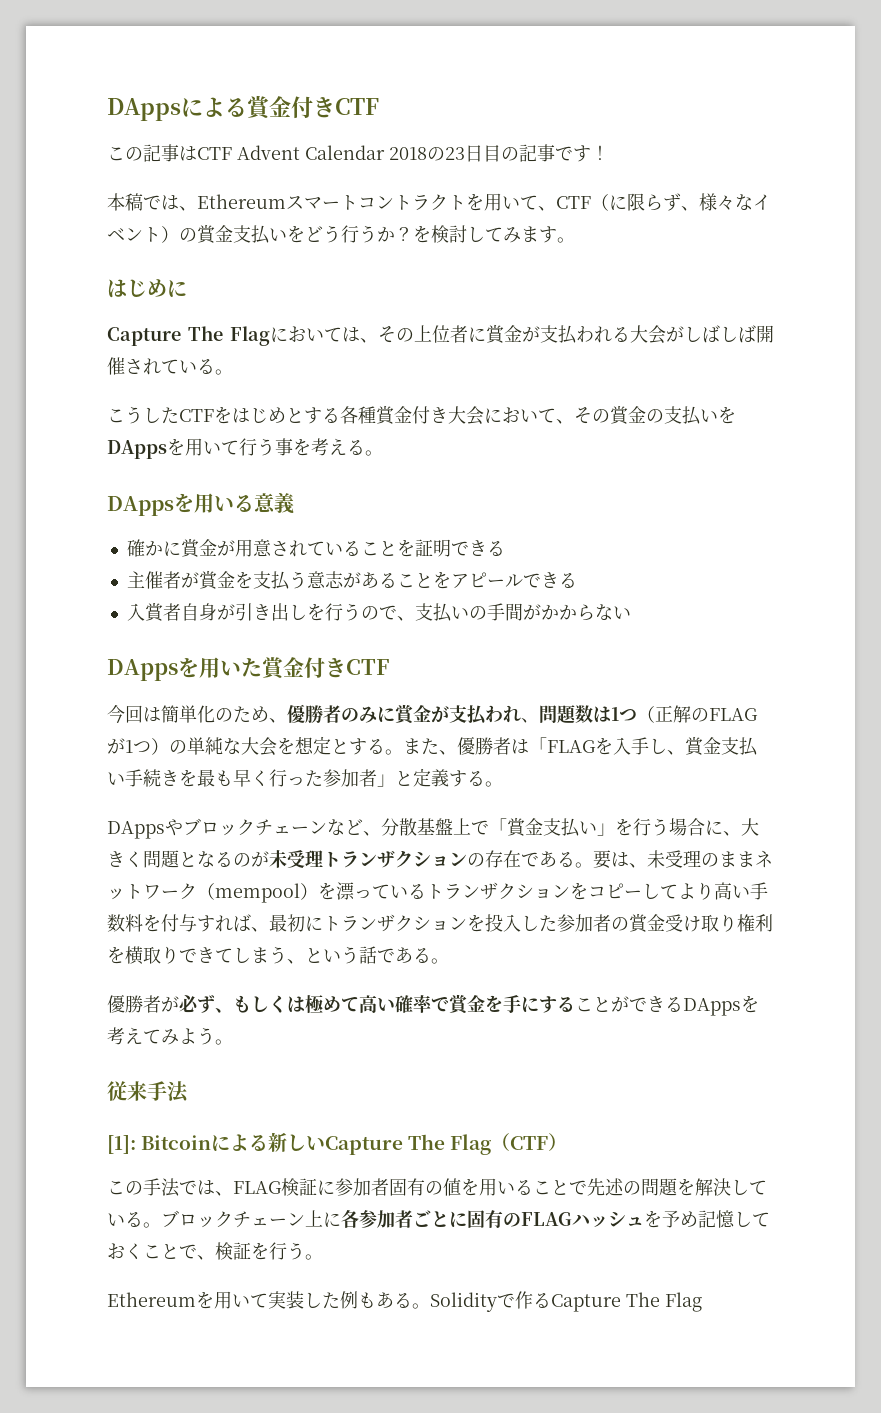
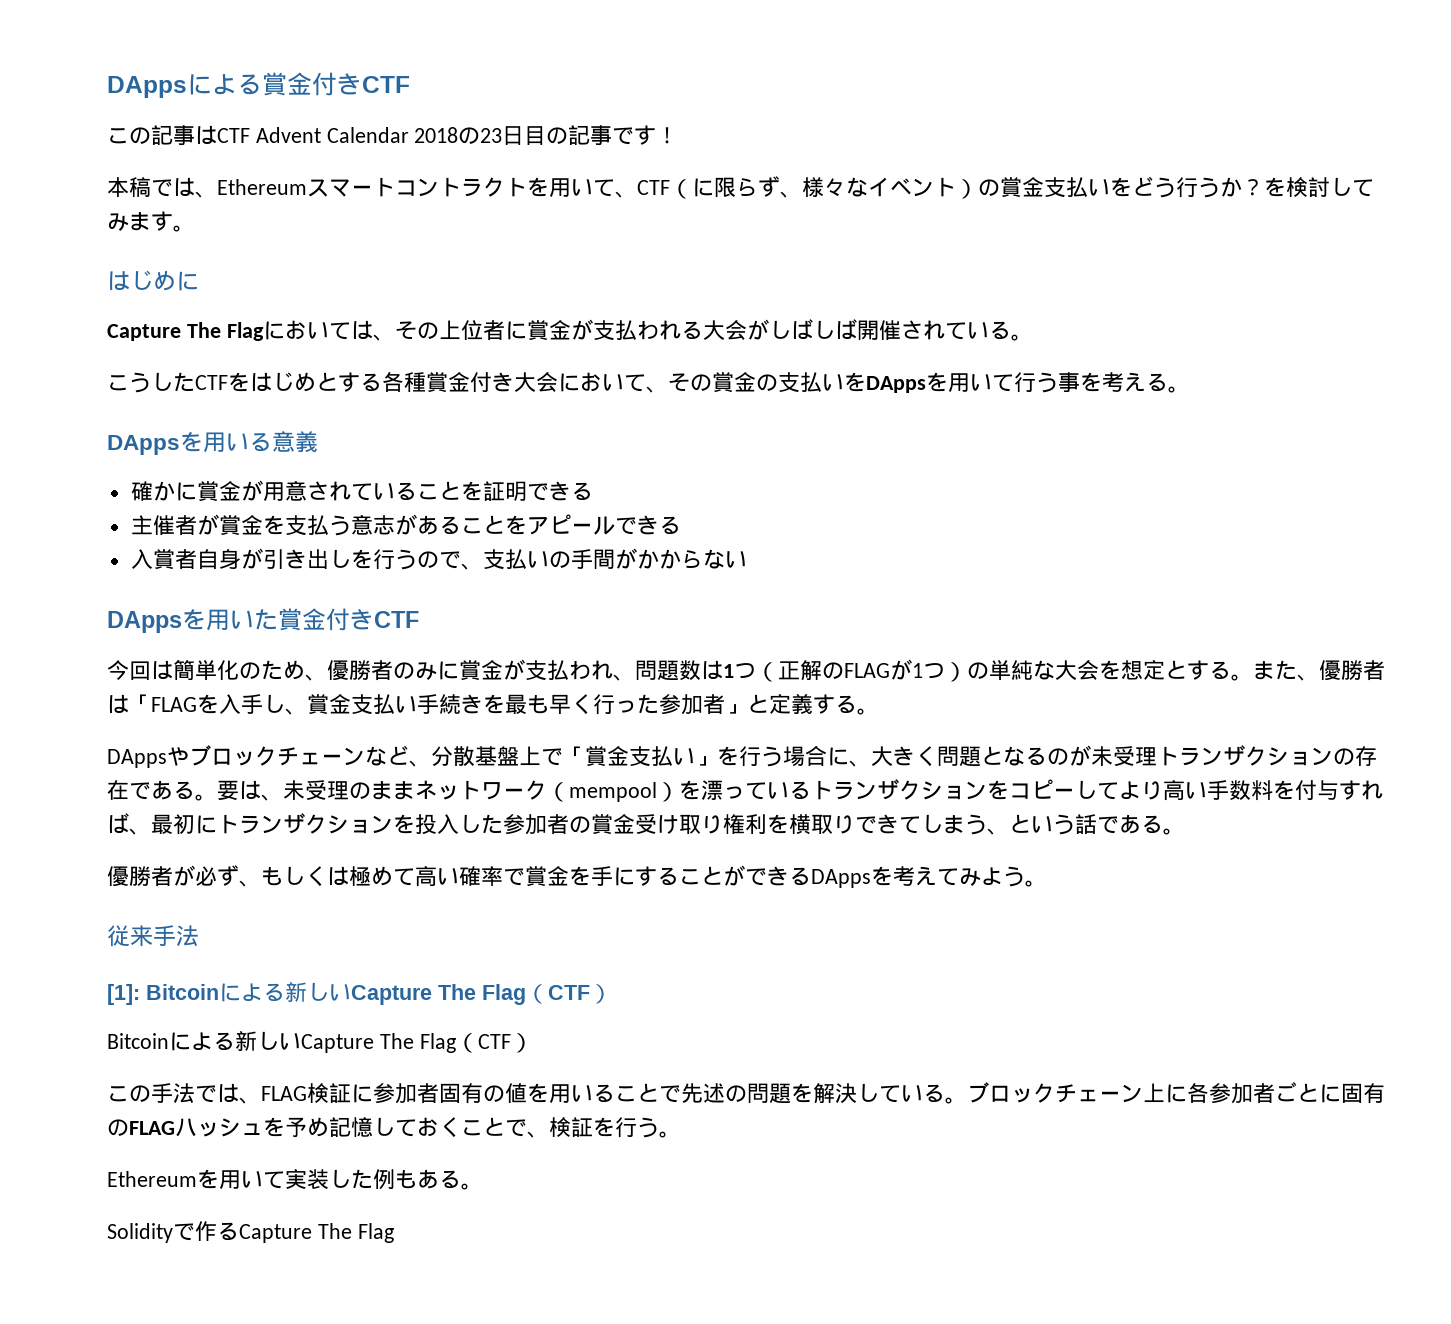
(568, 1142) none -> [107,1031,533,1053] // Bitcoinによる新しいCapture The Flag（CTF）
(430, 1306) none -> (483, 1186) //

